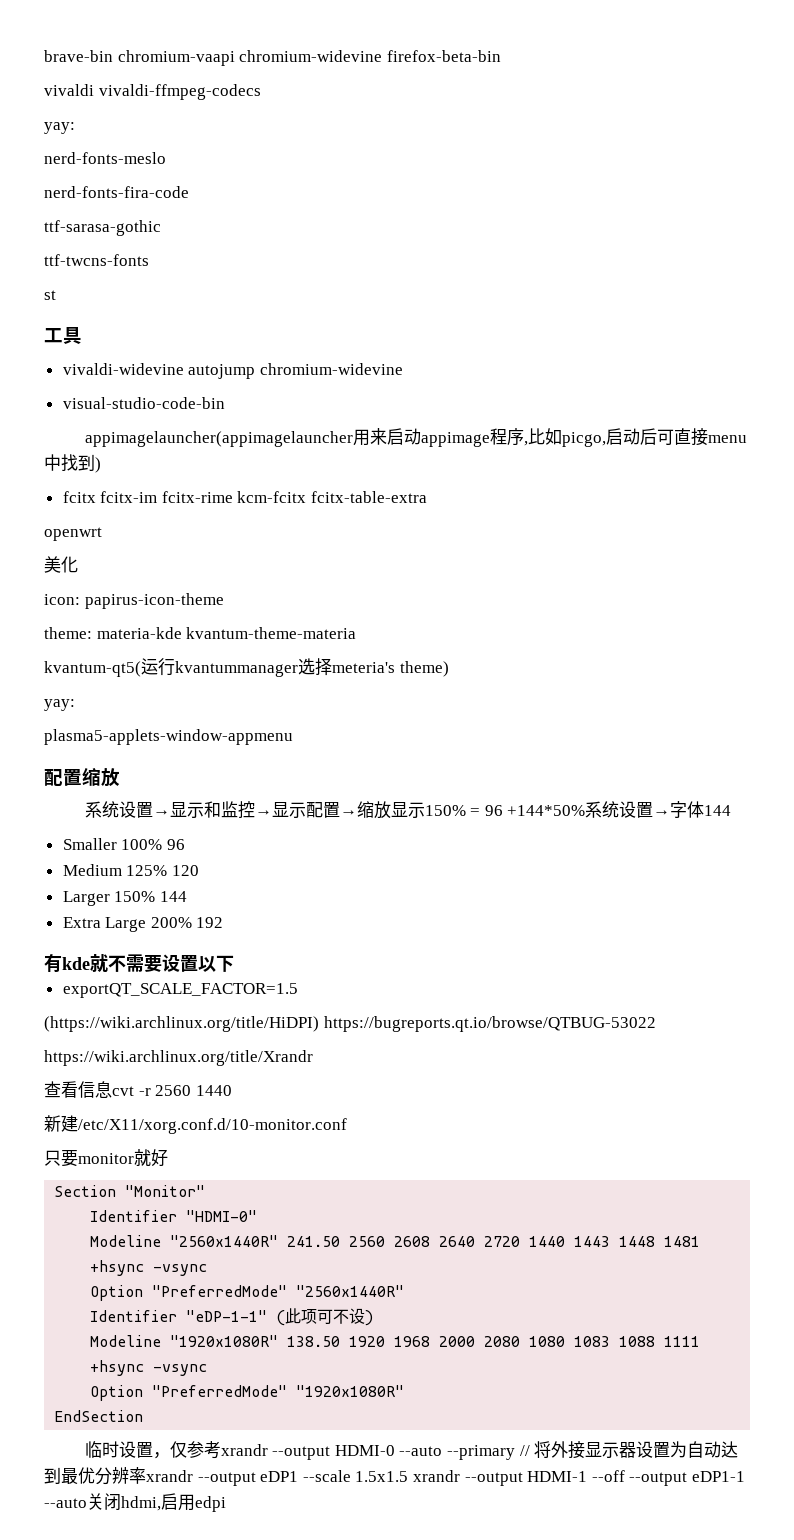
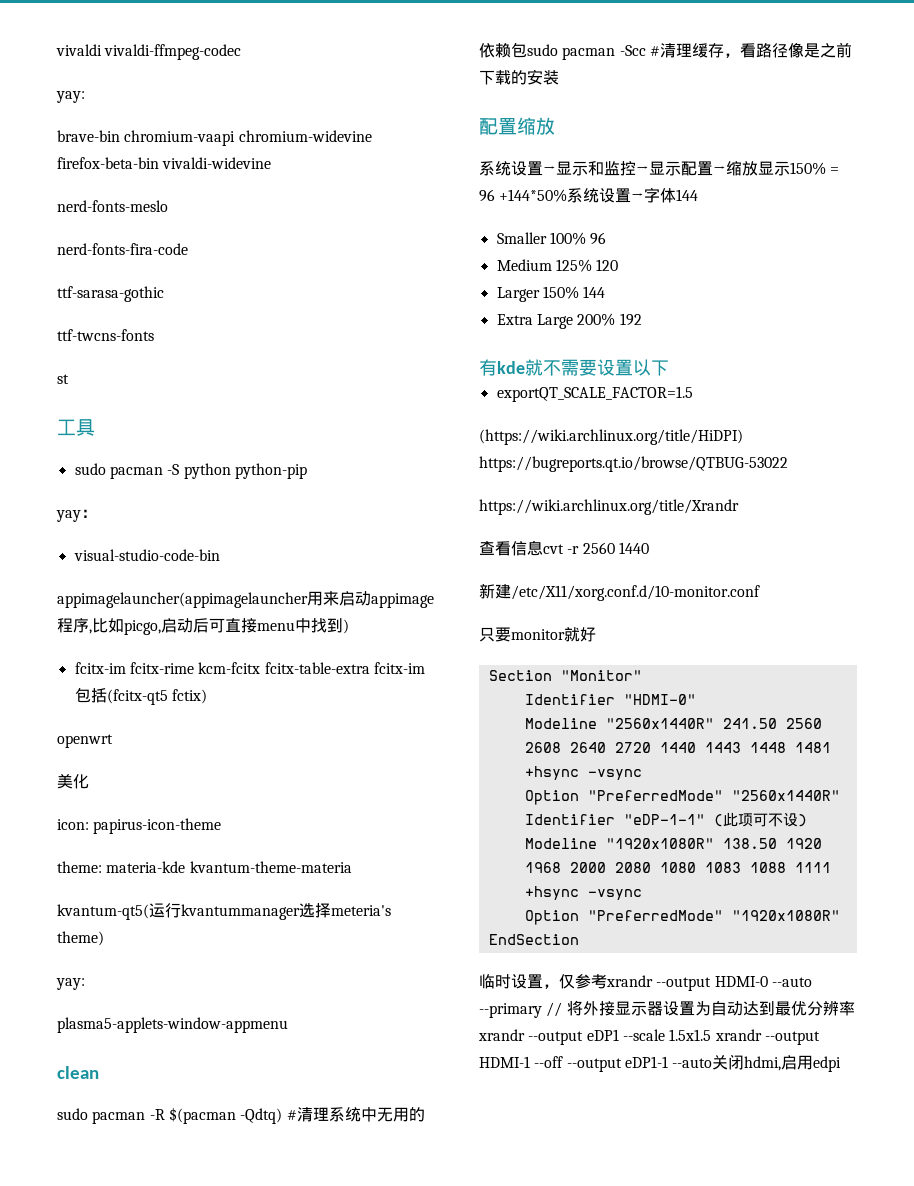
(44, 56) none -> [56,44,242,60] [56,91,85,103] vivaldi vivaldi-ffmpeg-codec // yay: //
[44,84,261,100] [44,122,75,134] // vivaldi vivaldi-ffmpeg-codecs // yay: -> [162,157,272,169] vivaldi-widevine
[62,363,403,379] vivaldi-widevine autojump chromium-widevine -> [74,463,307,479] [56,509,97,522] sudo pacman -S python python-pip // yay：
[62,491,96,503] fcitx -> (349, 626) none
(428, 497) none -> [373,662,425,674] [74,687,207,705] fcitx-im包括(fcitx-qt5 fctix)
(293, 737) none -> [57,1066,99,1079] [57,1107,425,1124] [479,42,852,60] [479,69,559,85] // clean // sudo pacman -R $(pacman -Qdtq) #清理系统中无用的依赖包sudo pacman -Scc #清理缓存，看路径像是之前下载的安装

